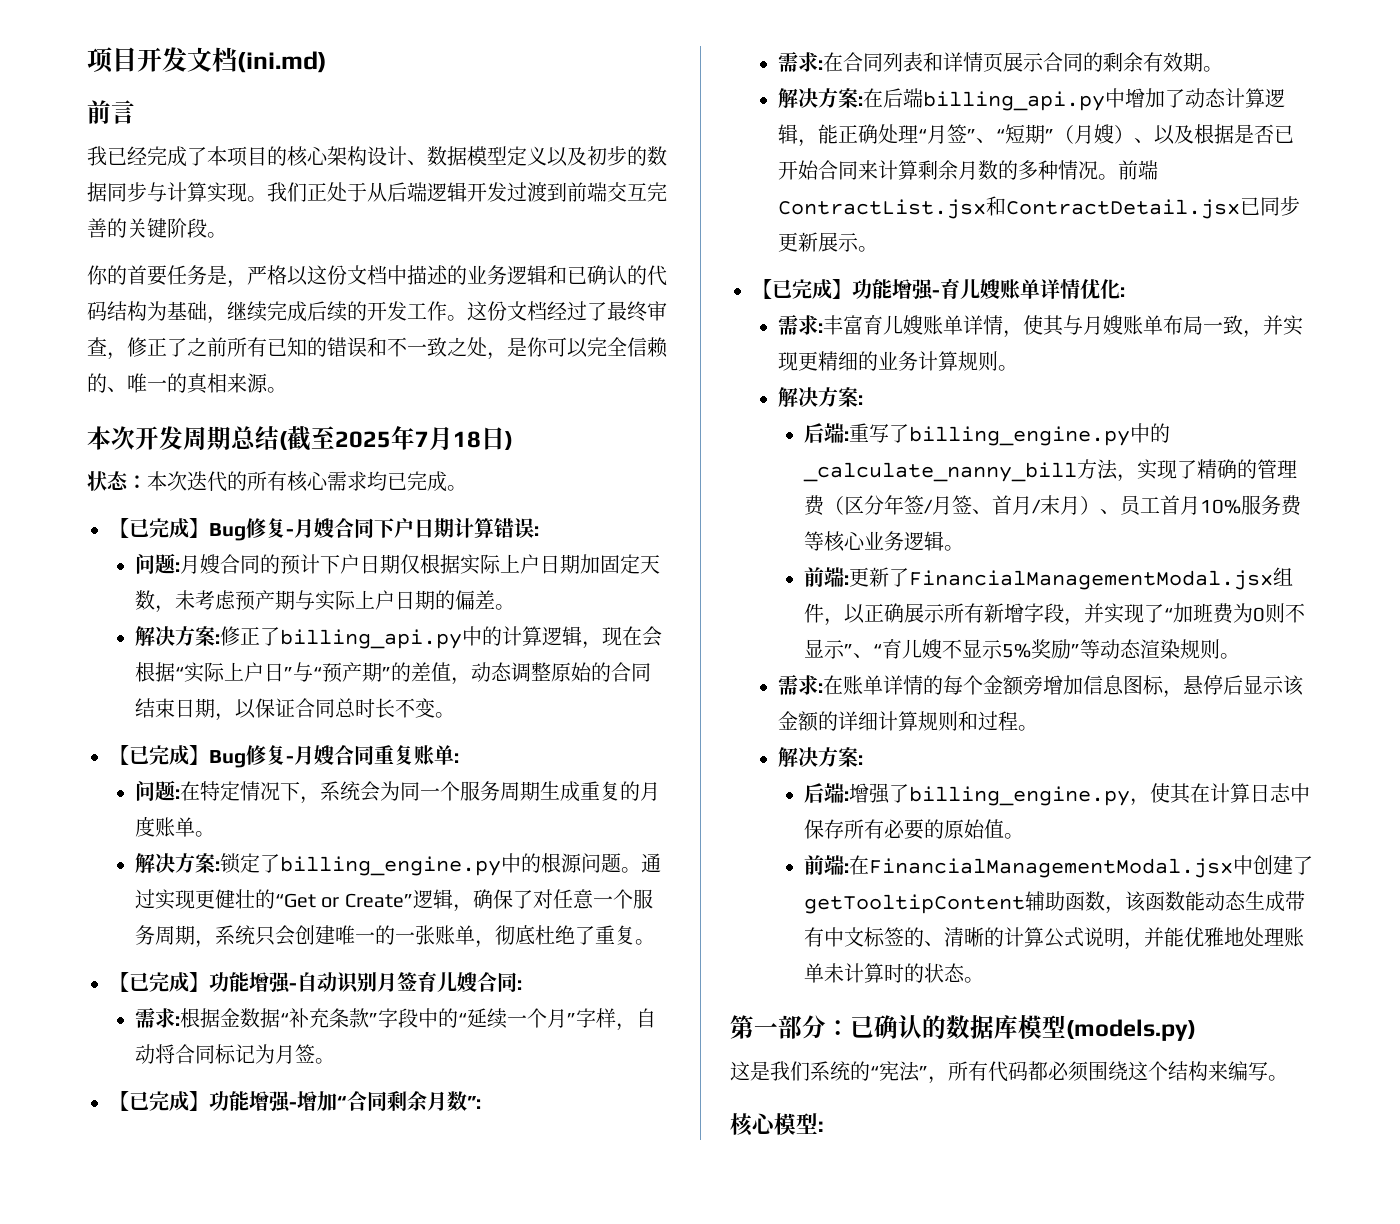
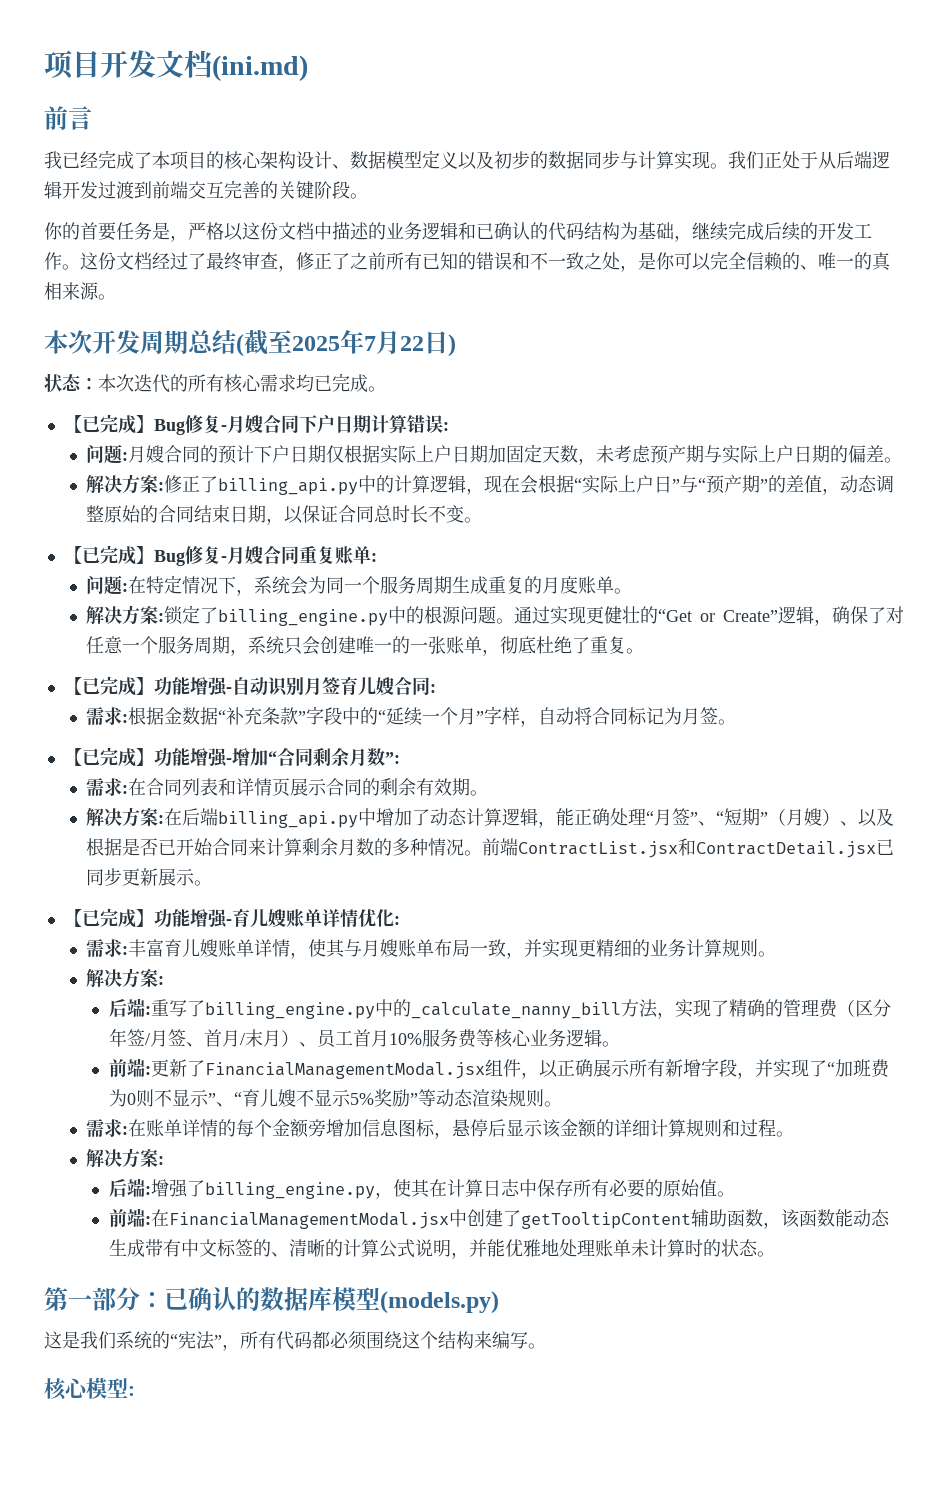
[453,431,481,448] 18 -> [400,336,424,351] 22

